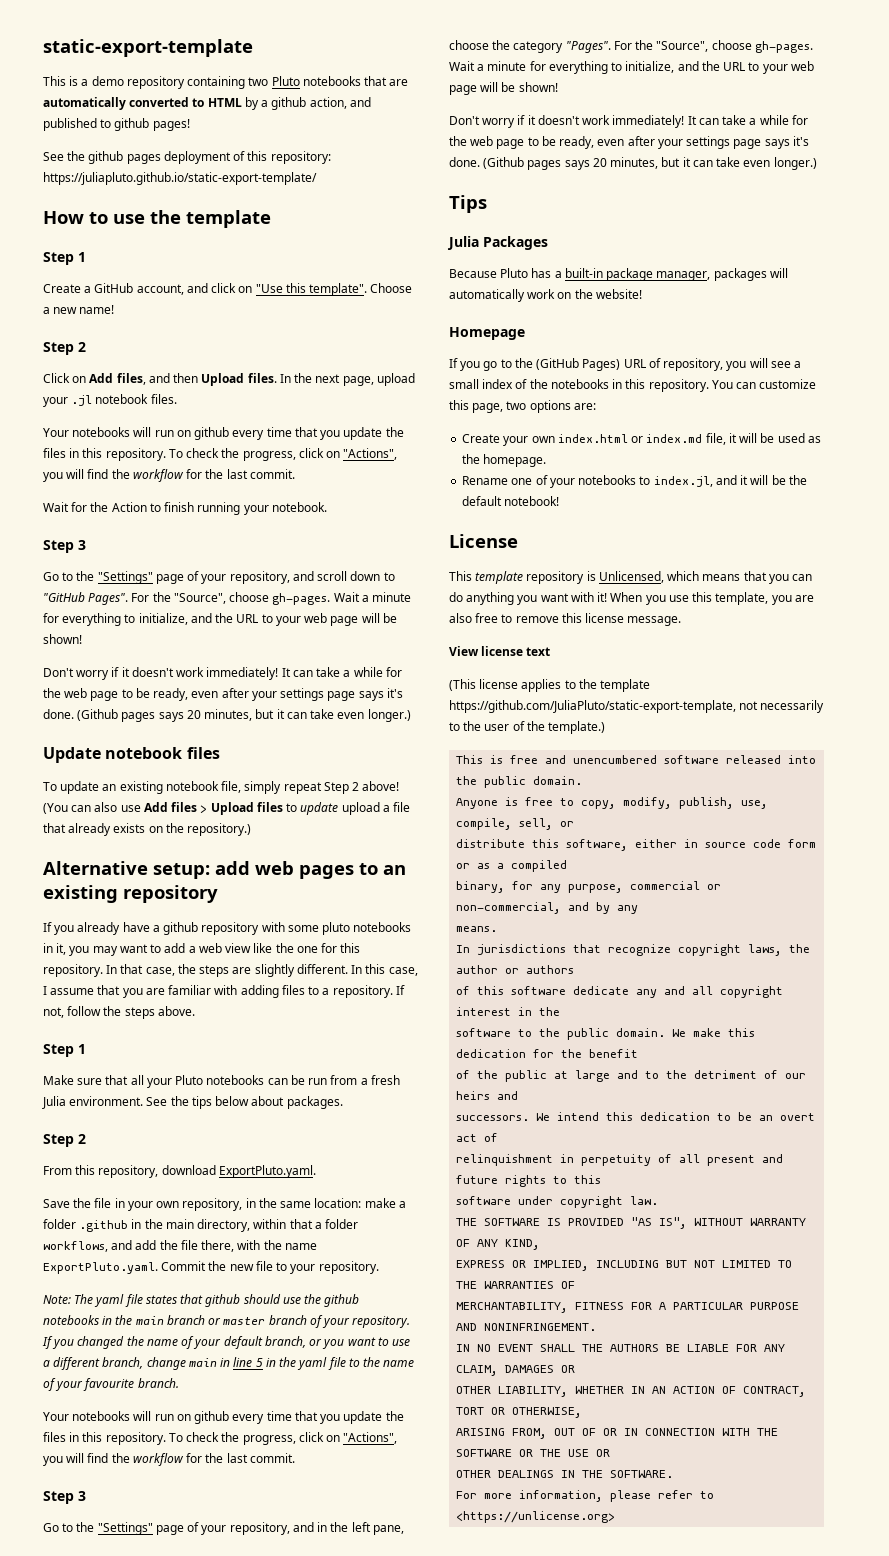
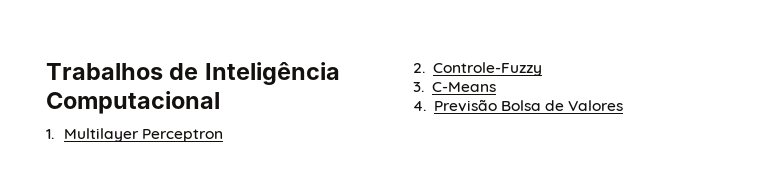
[43,39,253,57] [43,76,409,89] [43,97,371,110] [43,118,190,131] [43,151,331,164] [43,172,317,185] [43,210,271,228] [43,252,86,265] [43,283,413,296] [43,305,115,314] [43,342,86,355] [43,373,415,386] [43,394,177,407] [43,427,404,440] [43,448,398,461] [43,469,295,482] [43,502,327,515] [43,540,86,553] [43,571,395,584] [43,592,412,605] [43,613,397,626] [43,634,82,644] [43,667,402,680] [43,688,403,701] [43,709,411,722] [43,747,220,763] [43,781,400,794] [43,802,411,815] [43,823,252,836] [43,861,406,879] [43,885,218,903] [43,922,412,935] [43,943,361,956] [43,964,418,977] [43,985,405,998] [43,1006,195,1019] [43,1044,86,1057] [43,1075,400,1088] [42,1096,343,1109] [43,1134,86,1147] [43,1165,316,1178] [43,1198,406,1211] [43,1219,359,1232] [43,1240,317,1252] [43,1261,379,1274] [43,1294,360,1307] [43,1315,411,1328] [42,1336,411,1349] [43,1357,415,1370] [43,1378,179,1391] [43,1411,404,1424] [43,1432,398,1445] [43,1453,295,1466] [43,1491,86,1504] [43,1522,404,1535] [449,40,813,53] [449,61,814,74] [449,82,558,95] [449,115,808,128] [449,136,809,149] [449,157,817,170] [449,195,487,213] [447,236,548,250] [449,268,788,281] [449,289,642,302] [449,327,525,340] [449,358,802,371] [449,379,817,392] [449,400,596,413] [462,433,821,446] [462,454,547,467] [462,475,807,488] [462,496,560,506] [449,534,518,548] [449,571,813,584] [449,592,814,605] [449,613,682,626] [449,646,551,656] [449,679,651,692] [449,700,825,713] [449,721,606,734] [456,755,817,764] [456,776,583,788] [456,797,769,809] [456,818,575,830] [456,839,817,851] [456,860,568,872] [456,881,722,893] [456,902,639,914] [456,926,498,932] [456,944,811,956] [456,965,575,974] [456,986,784,998] [456,1007,561,1016] [456,1028,756,1040] [456,1049,639,1058] [456,1070,807,1082] [456,1091,519,1100] [456,1112,816,1121] [456,1133,499,1142] [456,1154,784,1166] [456,1175,602,1187] [456,1196,659,1208] [456,1217,807,1229] [456,1239,541,1250] [456,1260,793,1271] [456,1281,576,1289] [456,1302,800,1313] [456,1323,597,1331] [456,1344,786,1352] [456,1365,576,1376] [456,1386,807,1397] [456,1407,583,1418] [456,1428,779,1439] [456,1449,611,1457] [456,1470,674,1478] [456,1490,715,1502] [456,1511,616,1523] static-export-template // This is a demo repository containing two Pluto notebooks that are automatically converted to HTML by a github action, and published to github pages! // See the github pages deployment of this repository: https://juliapluto.github.io/static-export-template/ // How to use the template // Step 1 // Create a GitHub account, and click on "Use this template". Choose a new name! // Step 2 // Click on Add files, and then Upload files. In the next page, upload your .jl notebook files. // Your notebooks will run on github every time that you update the files in this repository. To check the progress, click on "Actions", you will find the workflow for the last commit. // Wait for the Action to finish running your notebook. // Step 3 // Go to the "Settings" page of your repository, and scroll down to "GitHub Pages". For the "Source", choose gh-pages. Wait a minute for everything to initialize, and the URL to your web page will be shown! // Don't worry if it doesn't work immediately! It can take a while for the web page to be ready, even after your settings page says it's done. (Github pages says 20 minutes, but it can take even longer.) // Update notebook files // To update an existing notebook file, simply repeat Step 2 above! (You can also use Add files > Upload files to update upload a file that already exists on the repository.) // Alternative setup: add web pages to an existing repository // If you already have a github repository with some pluto notebooks in it, you may want to add a web view like the one for this repository. In that case, the steps are slightly different. In this case, I assume that you are familiar with adding files to a repository. If not, follow the steps above. // Step 1 // Make sure that all your Pluto notebooks can be run from a fresh Julia environment. See the tips below about packages. // Step 2 // From this repository, download ExportPluto.yaml. // Save the file in your own repository, in the same location: make a folder .github in the main directory, within that a folder workflows, and add the file there, with the name ExportPluto.yaml. Commit the new file to your repository. // Note: The yaml file states that github should use the github notebooks in the main branch or master branch of your repository. If you changed the name of your default branch, or you want to use a different branch, change main in line 5 in the yaml file to the name of your favourite branch. // Your notebooks will run on github every time that you update the files in this repository. To check the progress, click on "Actions", you will find the workflow for the last commit. // Step 3 // Go to the "Settings" page of your repository, and in the left pane, choose the category "Pages". For the "Source", choose gh-pages. Wait a minute for everything to initialize, and the URL to your web page will be shown! // Don't worry if it doesn't work immediately! It can take a while for the web page to be ready, even after your settings page says it's done. (Github pages says 20 minutes, but it can take even longer.) // Tips // Julia Packages // Because Pluto has a built-in package manager, packages will automatically work on the website! // Homepage // If you go to the (GitHub Pages) URL of repository, you will see a small index of the notebooks in this repository. You can customize this page, two options are: // Create your own index.html or index.md file, it will be used as the homepage. // Rename one of your notebooks to index.jl, and it will be the default notebook! // License // This template repository is Unlicensed, which means that you can do anything you want with it! When you use this template, you are also free to remove this license message. // View license text // (This license applies to the template https://github.com/JuliaPluto/static-export-template, not necessarily to the user of the template.) // This is free and unencumbered software released into the public domain. // Anyone is free to copy, modify, publish, use, compile, sell, or // distribute this software, either in source code form or as a compiled // binary, for any purpose, commercial or non-commercial, and by any // means. // In jurisdictions that recognize copyright laws, the author or authors // of this software dedicate any and all copyright interest in the // software to the public domain. We make this dedication for the benefit // of the public at large and to the detriment of our heirs and // successors. We intend this dedication to be an overt act of // relinquishment in perpetuity of all present and future rights to this // software under copyright law. // THE SOFTWARE IS PROVIDED "AS IS", WITHOUT WARRANTY OF ANY KIND, // EXPRESS OR IMPLIED, INCLUDING BUT NOT LIMITED TO THE WARRANTIES OF // MERCHANTABILITY, FITNESS FOR A PARTICULAR PURPOSE AND NONINFRINGEMENT. // IN NO EVENT SHALL THE AUTHORS BE LIABLE FOR ANY CLAIM, DAMAGES OR // OTHER LIABILITY, WHETHER IN AN ACTION OF CONTRACT, TORT OR OTHERWISE, // ARISING FROM, OUT OF OR IN CONNECTION WITH THE SOFTWARE OR THE USE OR // OTHER DEALINGS IN THE SOFTWARE. // For more information, please refer to <https://unlicense.org> -> [46,62,340,85] [46,91,220,114] [46,128,223,142] [413,62,542,76] [413,82,496,92] [413,99,624,112] Trabalhos de Inteligência Computacional // 1. Multilayer Perceptron // 2. Controle-Fuzzy // 3. C-Means // 4. Previsão Bolsa de Valores

